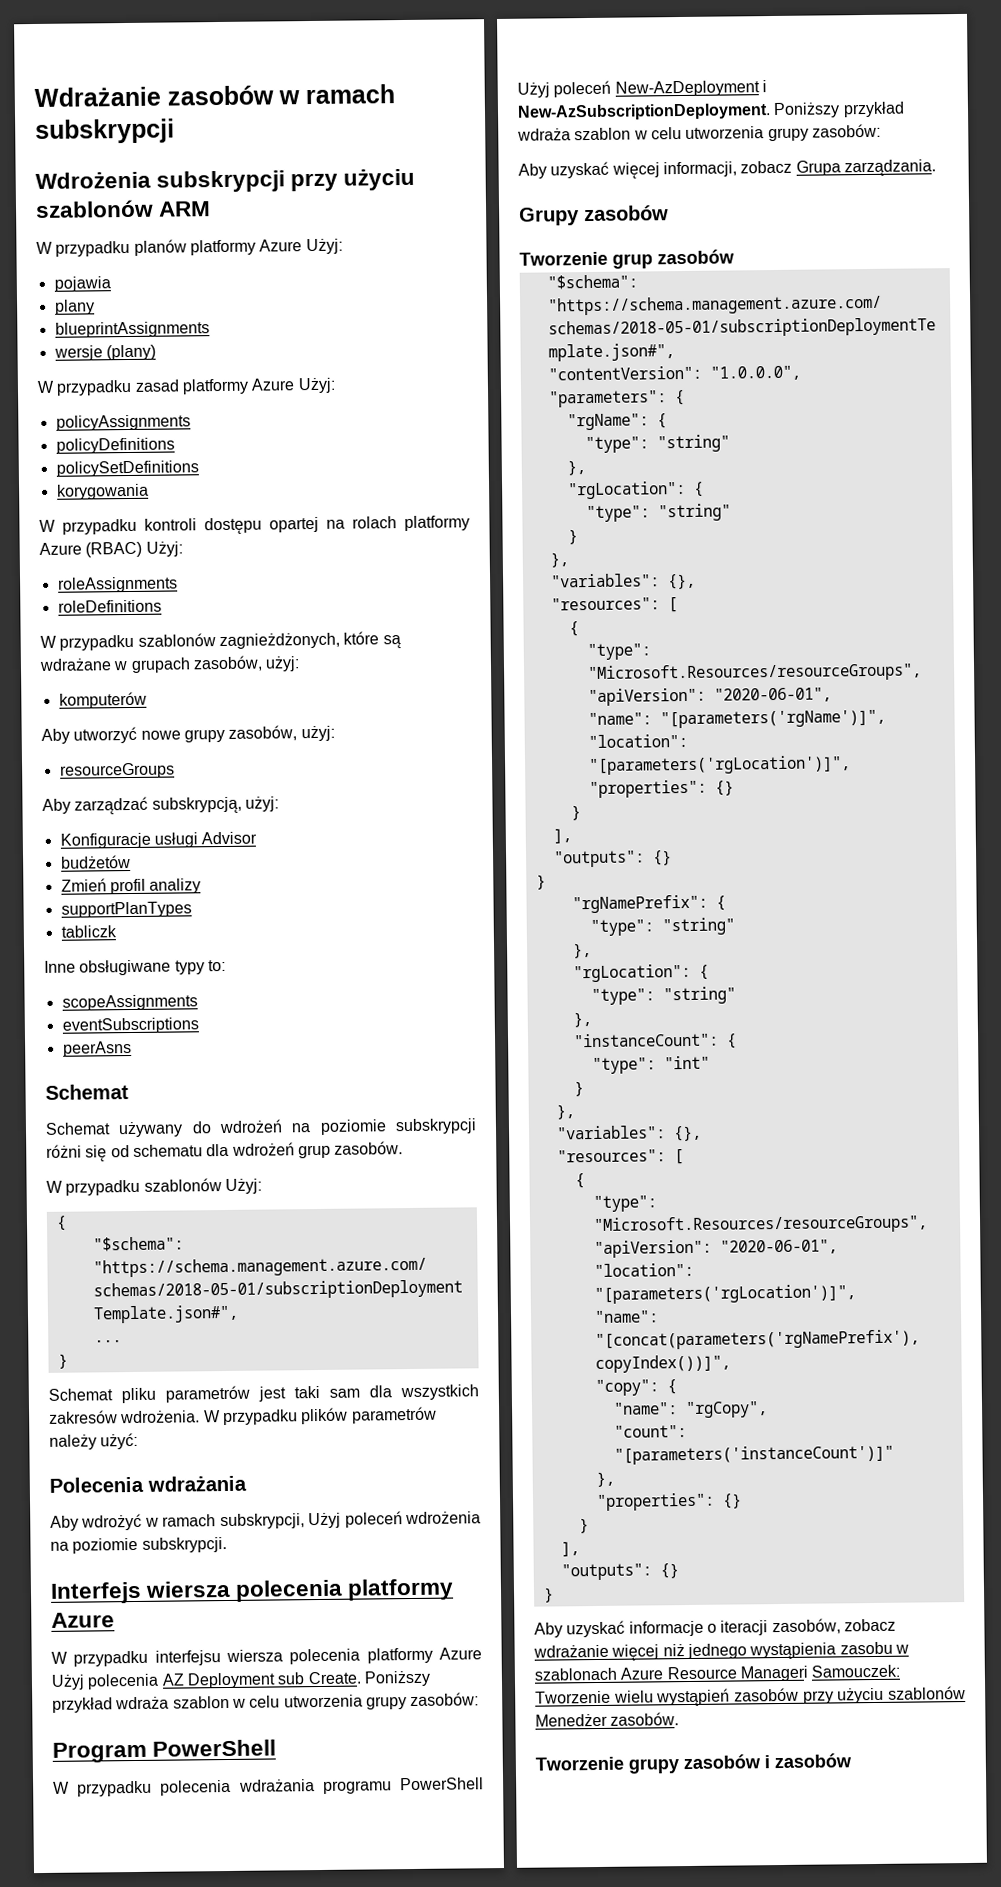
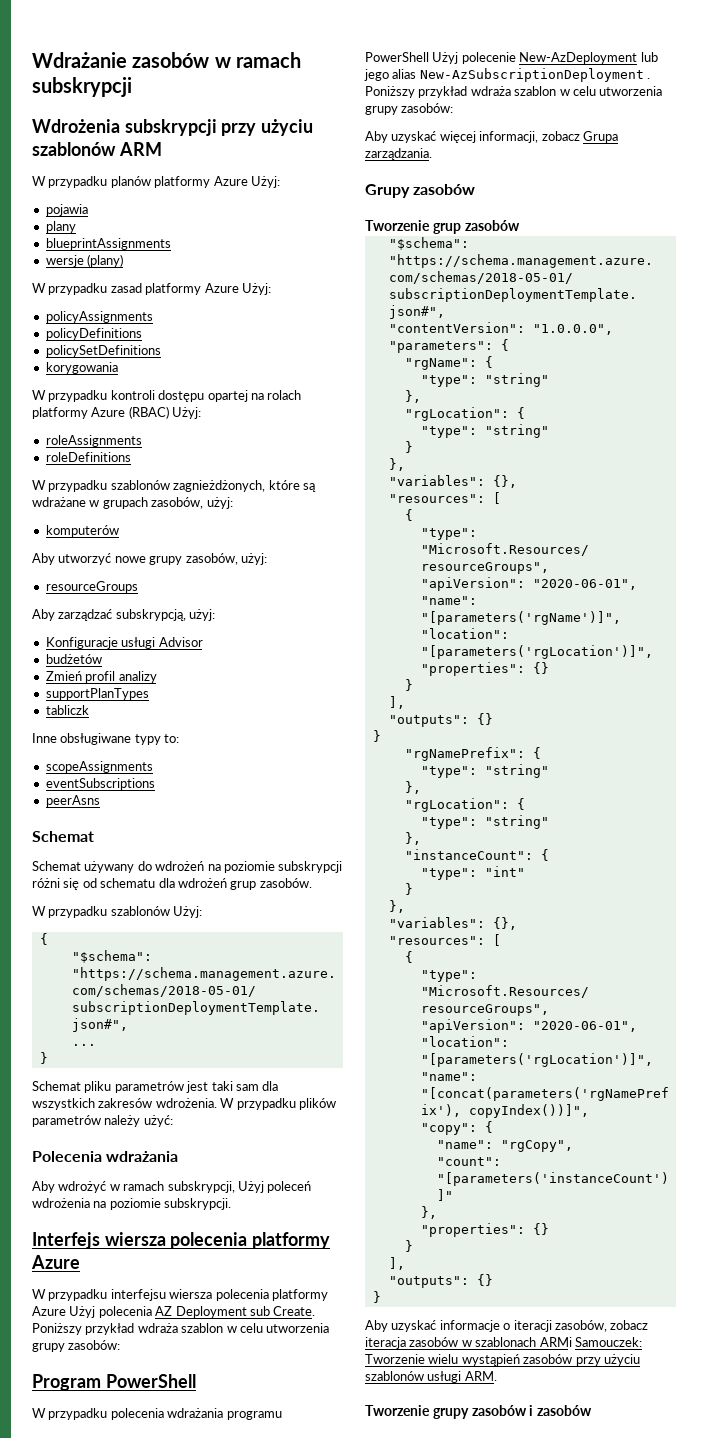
[553,80,767,98] [517,103,771,121] poleceń New-AzDeployment i New-AzSubscriptionDeployment. -> [461,52,658,64] [364,68,651,82] polecenie New-AzDeployment lub jego alias New-AzSubscriptionDeployment .
[533,1641,909,1661] [534,1665,808,1682] wdrażanie więcej niż jednego wystąpienia zasobu w szablonach Azure Resource Manageri -> [365,1337,572,1349] iteracja zasobów w szablonach ARMi
[535,1712,680,1727] Menedżer zasobów. -> [427,1371,497,1383] usługi ARM.

